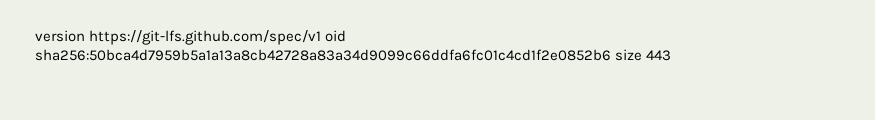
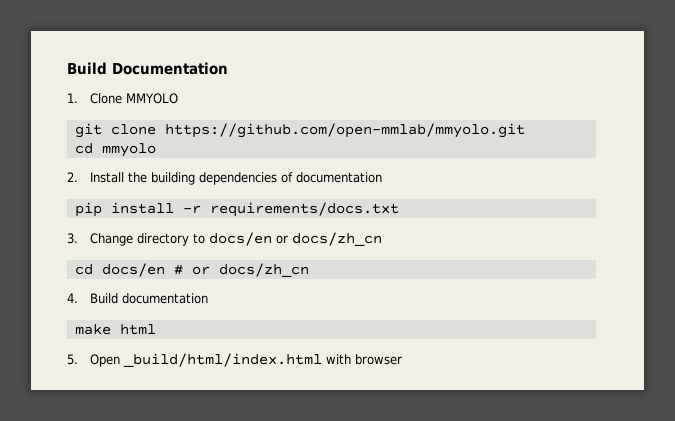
[35,30,347,45] [35,49,672,61] version https://git-lfs.github.com/spec/v1 oid sha256:50bca4d7959b5a1a13a8cb42728a83a34d9099c66ddfa6fc01c4cd1f2e0852b6 size 443 -> [67,62,228,75] [67,93,179,104] [74,123,525,138] [74,143,156,157] [67,172,383,185] [74,202,399,217] [67,232,383,246] [74,263,309,277] [67,293,209,304] [74,324,156,335] [67,353,403,367] Build Documentation // 1. Clone MMYOLO // git clone https://github.com/open-mmlab/mmyolo.git // cd mmyolo // 2. Install the building dependencies of documentation // pip install -r requirements/docs.txt // 3. Change directory to docs/en or docs/zh_cn // cd docs/en # or docs/zh_cn // 4. Build documentation // make html // 5. Open _build/html/index.html with browser

